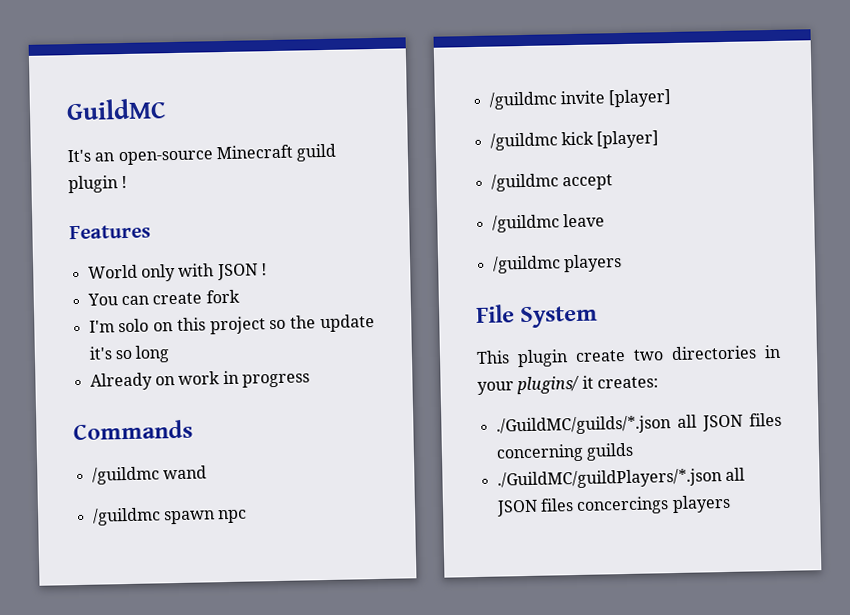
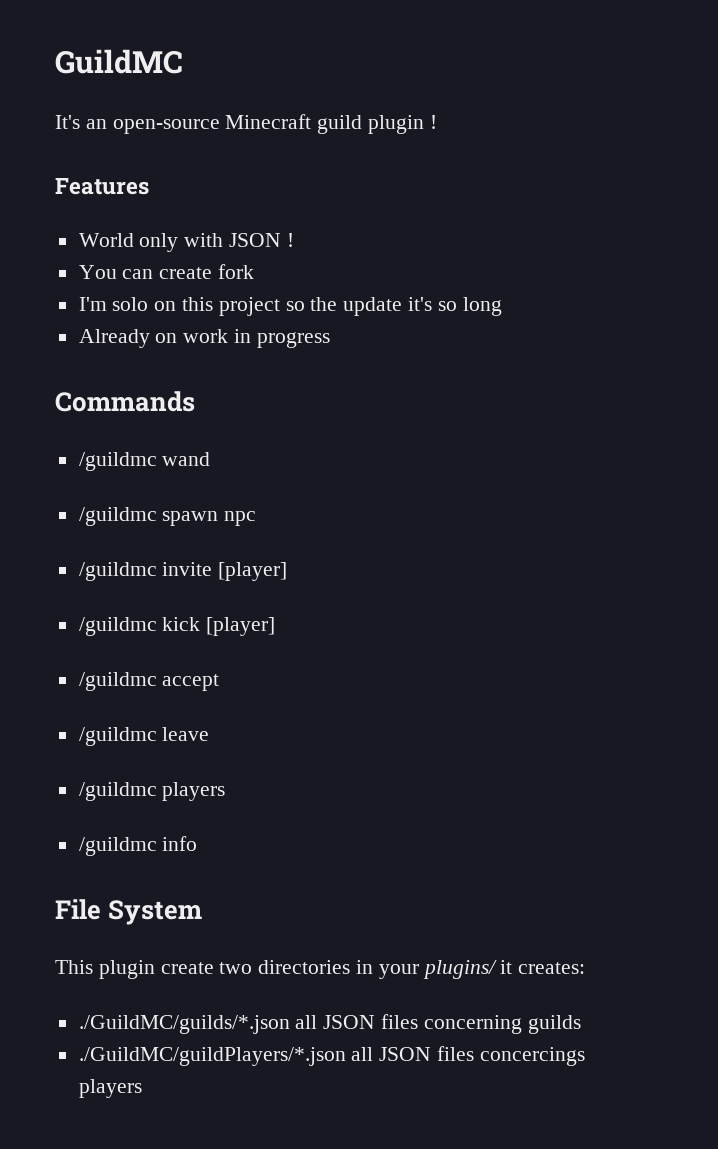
(622, 263) none -> [78,836,198,856] // /guildmc info

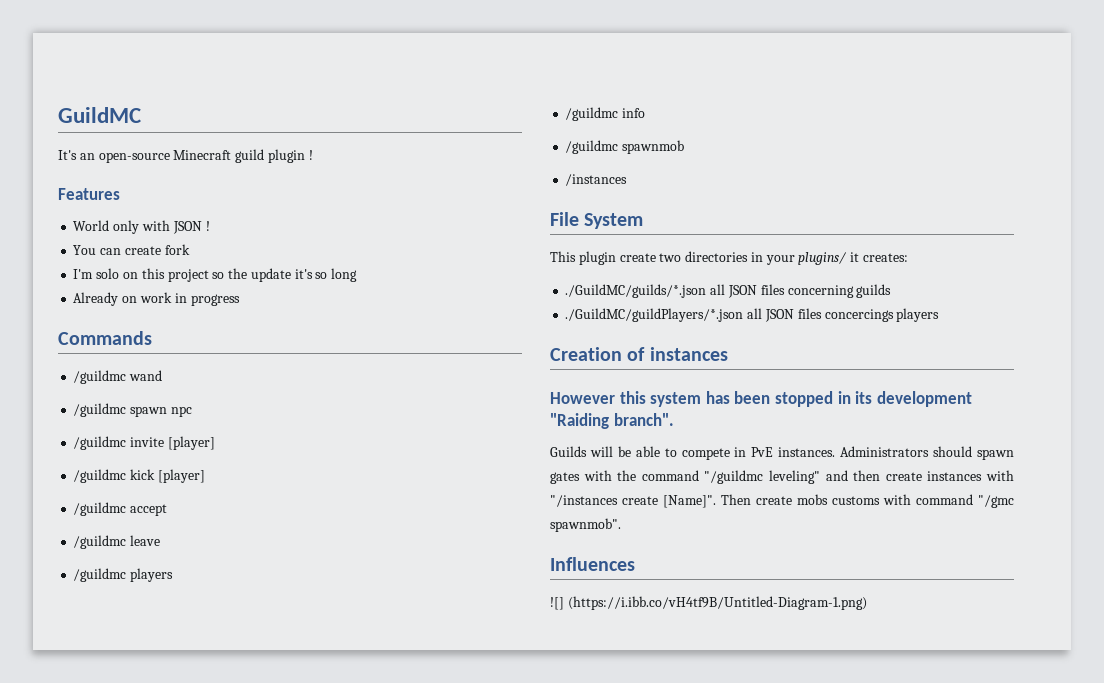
(198, 843) none -> [565,140,685,154] [565,174,628,186] // /guildmc spawnmob // /instances
(142, 1088) none -> [550,347,728,361] [550,391,972,407] [550,413,674,429] [550,446,1014,460] [550,470,1015,484] [550,494,1014,508] [550,518,621,532] [550,557,635,571] [550,596,867,610] // Creation of instances // However this system has been stopped in its development "Raiding branch". // Guilds will be able to compete in PvE instances. Administrators should spawn gates with the command "/guildmc leveling" and then create instances with "/instances create [Name]". Then create mobs customs with command "/gmc spawnmob". // Influences // ![] (https://i.ibb.co/vH4tf9B/Untitled-Diagram-1.png)

